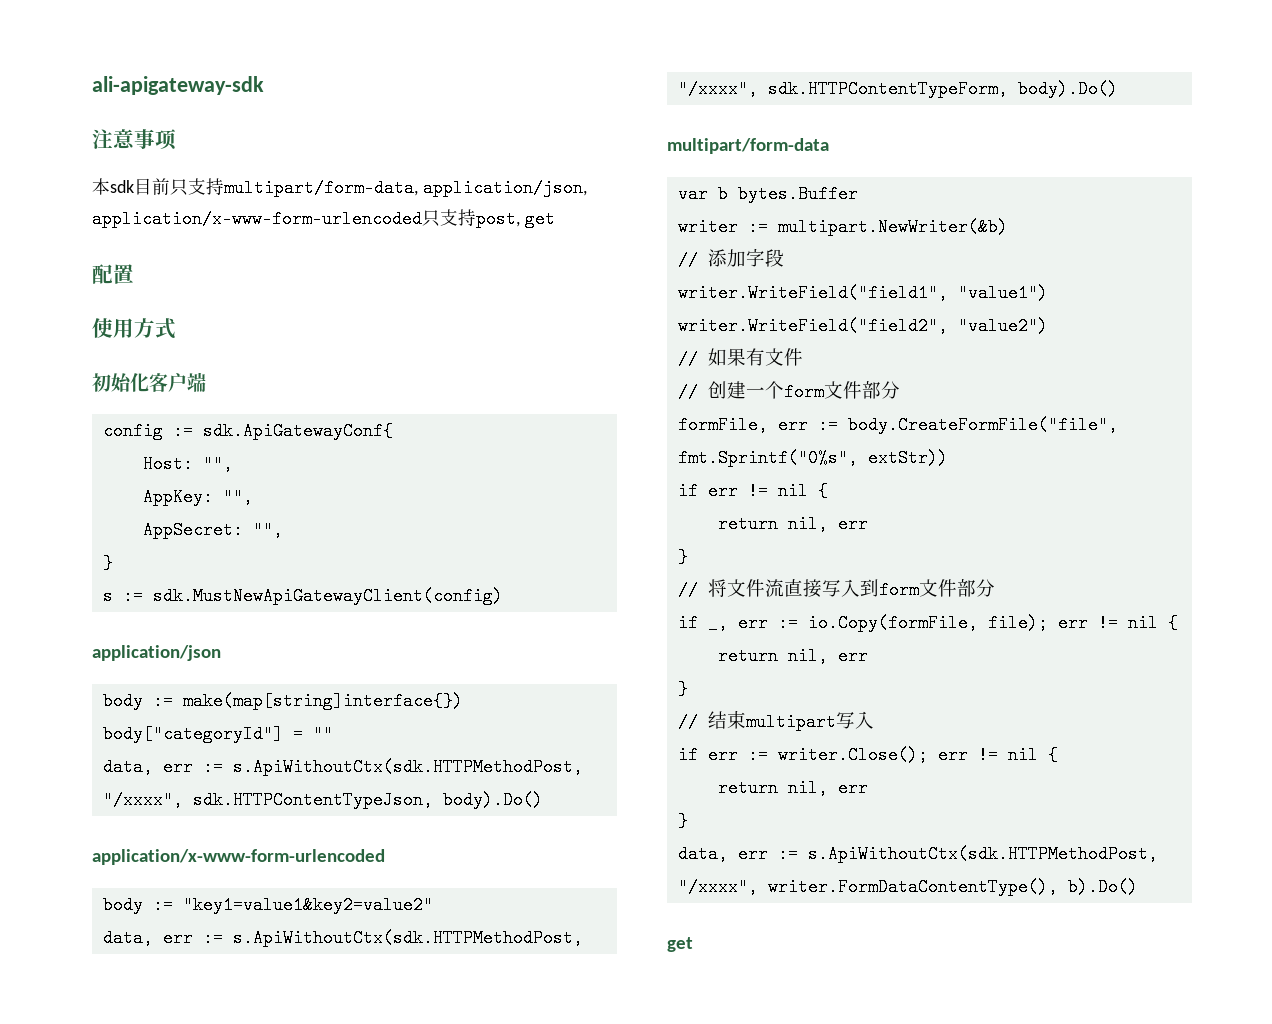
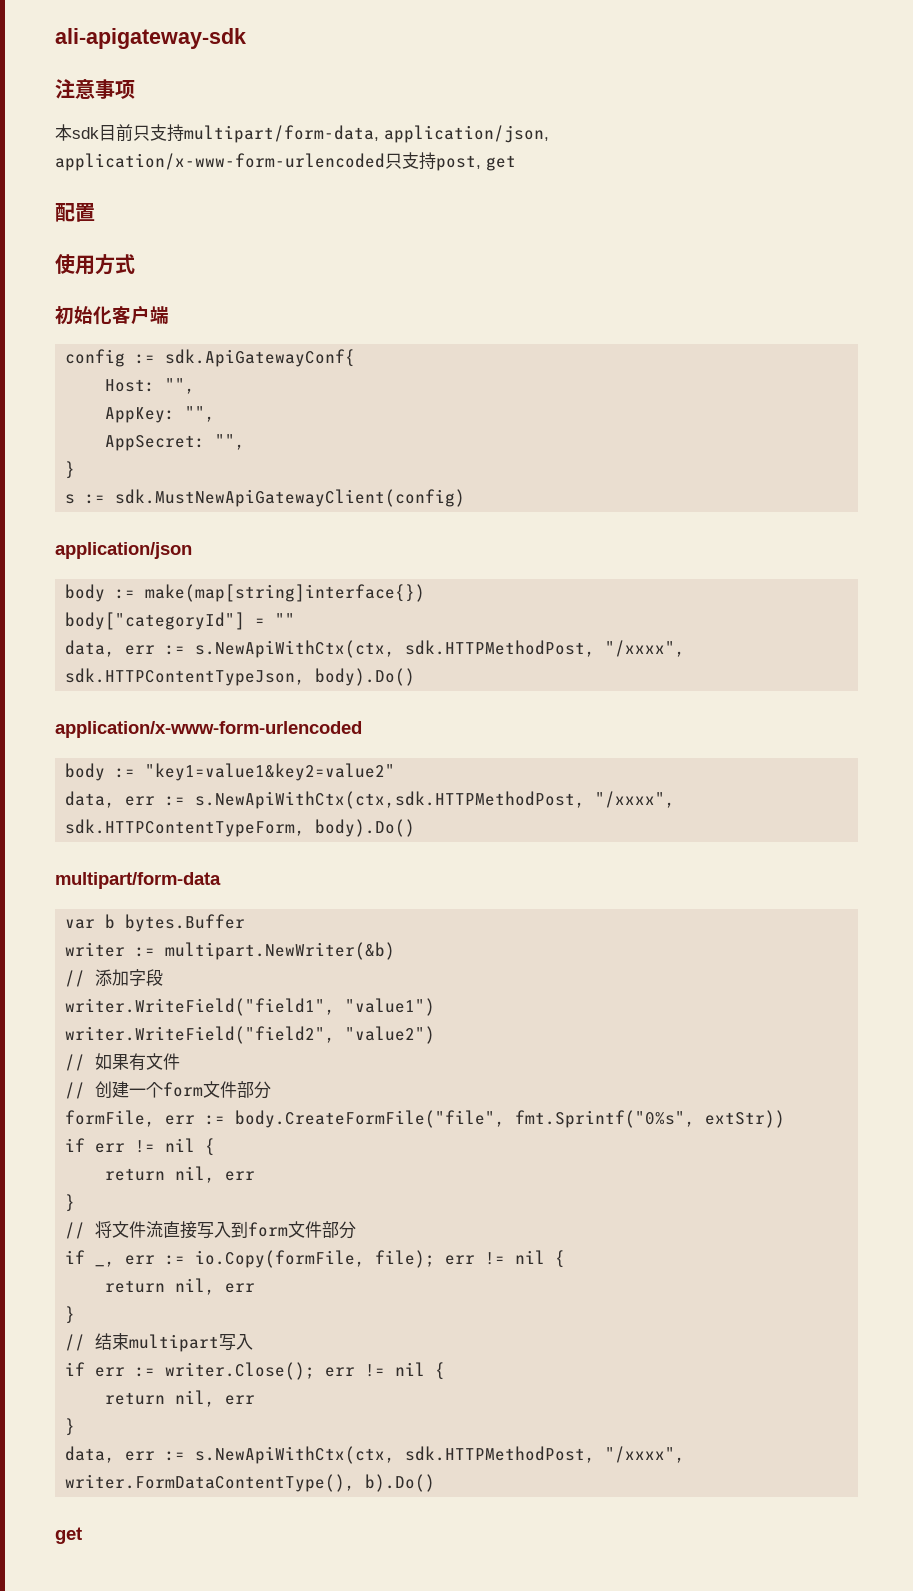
[232,758,583,776] s.ApiWithoutCtx(sdk.HTTPMethodPost, -> [195,640,596,658] s.NewApiWithCtx(ctx, sdk.HTTPMethodPost,
[232,929,583,947] s.ApiWithoutCtx(sdk.HTTPMethodPost, -> [195,791,586,809] s.NewApiWithCtx(ctx,sdk.HTTPMethodPost,
[807,845,1158,863] s.ApiWithoutCtx(sdk.HTTPMethodPost, -> [195,1446,596,1464] s.NewApiWithCtx(ctx, sdk.HTTPMethodPost,

